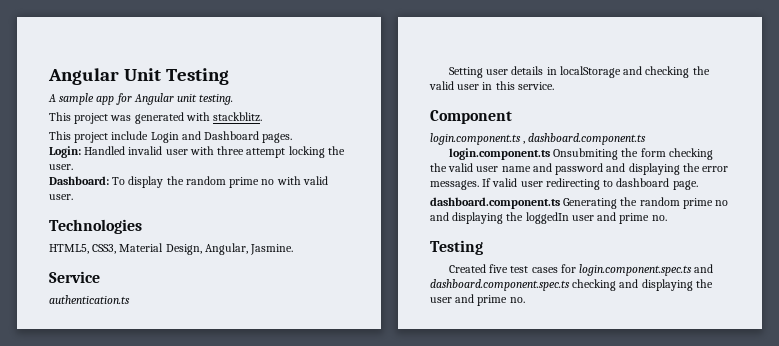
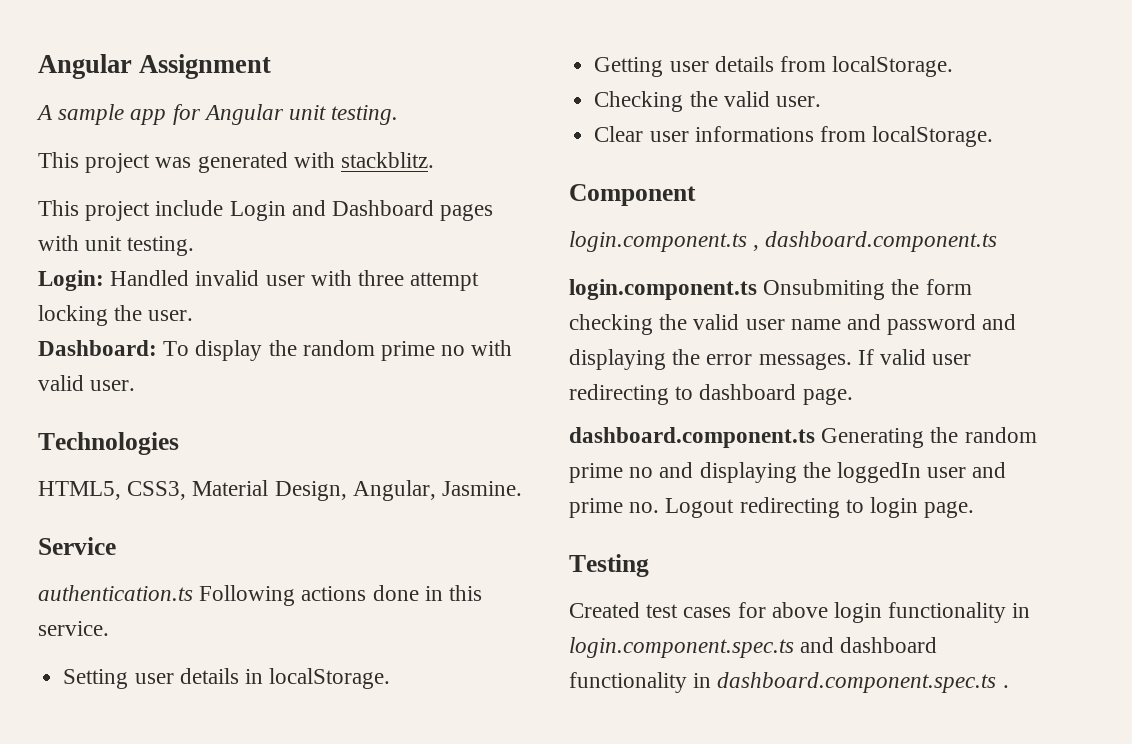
[48,68,229,85] Angular Unit Testing -> [38,54,272,79] Angular Assignment
[262,133,293,143] pages. -> [440,204,494,221] [38,235,195,256] pages with unit testing.
[448,66,710,78] [429,81,554,90] // Setting user details in localStorage and checking the valid user in this service. -> [199,585,483,606] [38,621,109,636] [63,668,391,689] [594,56,954,77] [594,91,821,112] [594,126,994,147] Following actions done in this service. // Setting user details in localStorage. // Getting user details from localStorage. // Checking the valid user. // Clear user informations from localStorage.
(667, 218) none -> [665,497,975,518] Logout redirecting to login page.
[489,264,509,273] five -> (640, 610) none
[579,264,714,276] [430,279,713,291] [430,294,525,306] login.component.spec.ts and dashboard.component.spec.ts checking and displaying the user and prime no. -> [771,602,1031,623] [569,637,938,658] [569,672,1009,693] above login functionality in login.component.spec.ts and dashboard functionality in dashboard.component.spec.ts .

